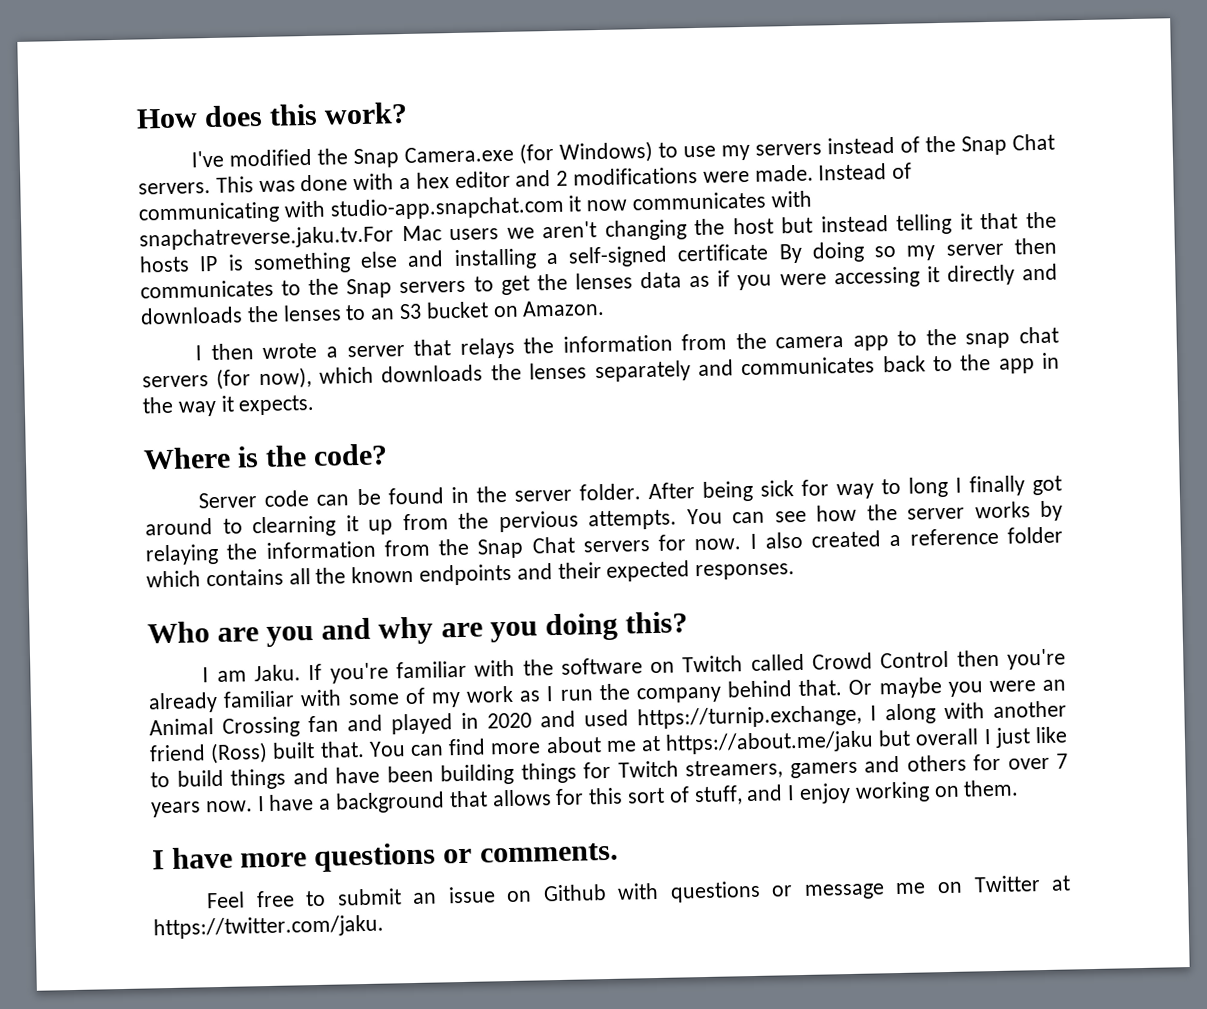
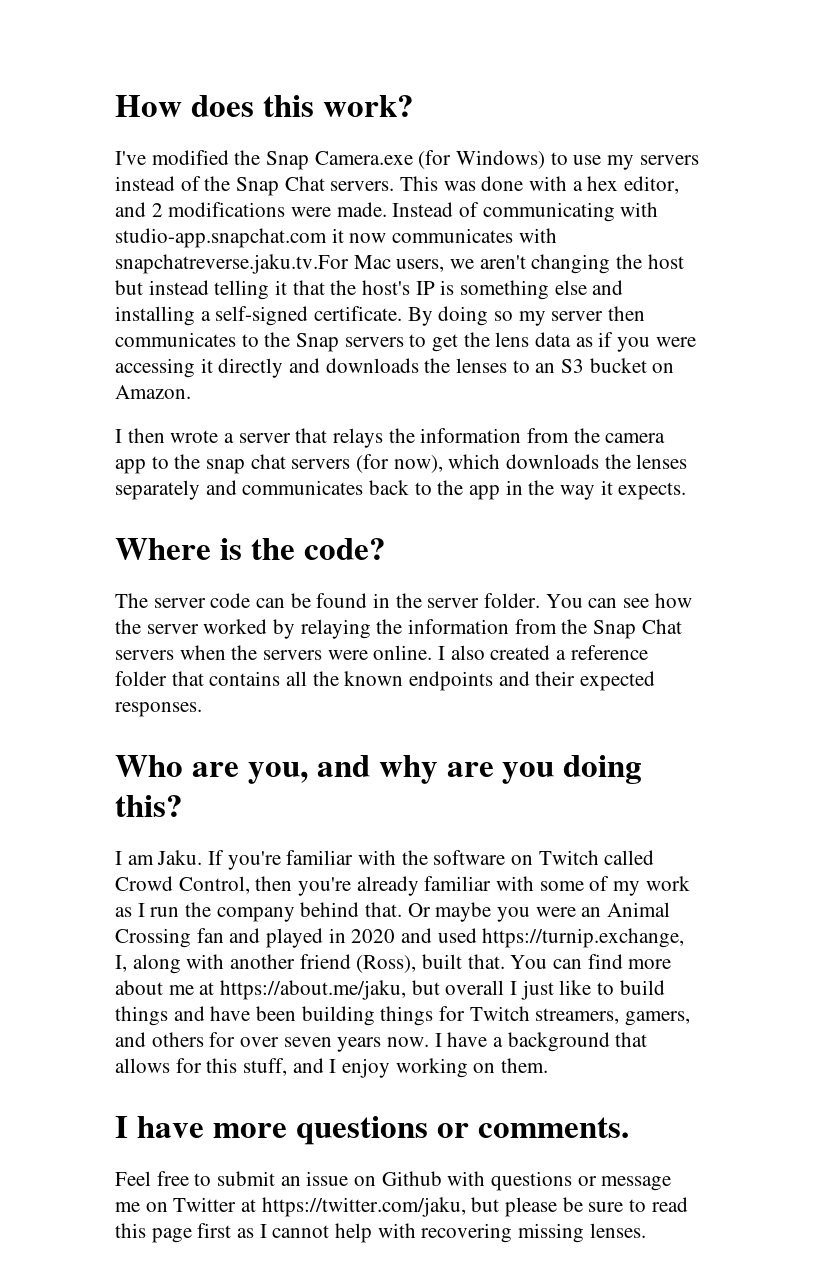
[454,170,511,189] editor -> [624,176,680,194] editor,
[449,228,500,241] users -> [396,259,445,272] users,
[139,255,190,273] hosts -> [362,280,411,295] host's
[677,243,769,262] certificate -> [314,306,403,321] certificate.
[574,272,633,290] lenses -> [495,332,530,347] lens
[198,492,258,509] Server -> [115,593,206,608] The server
[647,475,1063,502] [145,509,677,538] After being sick for way to long I finally got around to clearning it up from the pervious attempts. -> (541, 600) none
[974,501,1031,519] works -> [203,619,268,634] worked
[658,534,742,551] for now. -> [179,645,433,660] when the servers were online.
[146,570,201,588] which -> [171,671,204,686] that
[266,625,315,647] you -> [247,762,308,784] you,
[880,650,950,669] Control -> [178,876,250,894] Control,
[870,705,877,721] I -> [115,955,127,972] I,
[210,741,269,765] (Ross) -> [356,955,417,973] (Ross),
[665,730,875,755] https://about.me/jaku -> [220,980,407,1000] https://about.me/jaku,
[789,761,858,779] gamers -> [625,1011,691,1026] gamers,
[1056,753,1068,769] 7 -> [283,1037,332,1047] seven
[627,786,690,804] sort of -> (238, 1065) none
[153,914,384,940] https://twitter.com/jaku. -> [261,1197,688,1217] [115,1223,646,1243] https://twitter.com/jaku, but please be sure to read this page first as I cannot help with recovering missing lenses.

